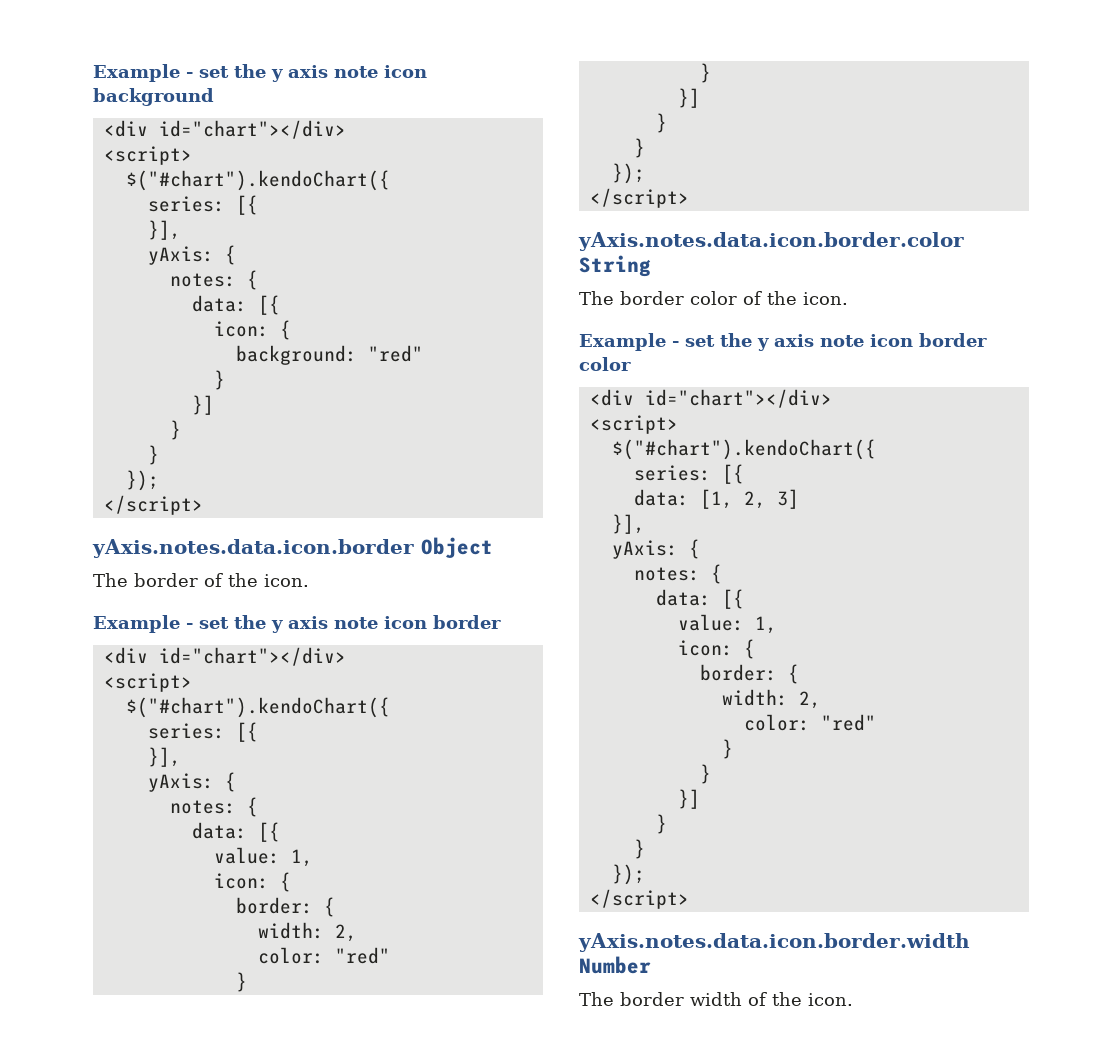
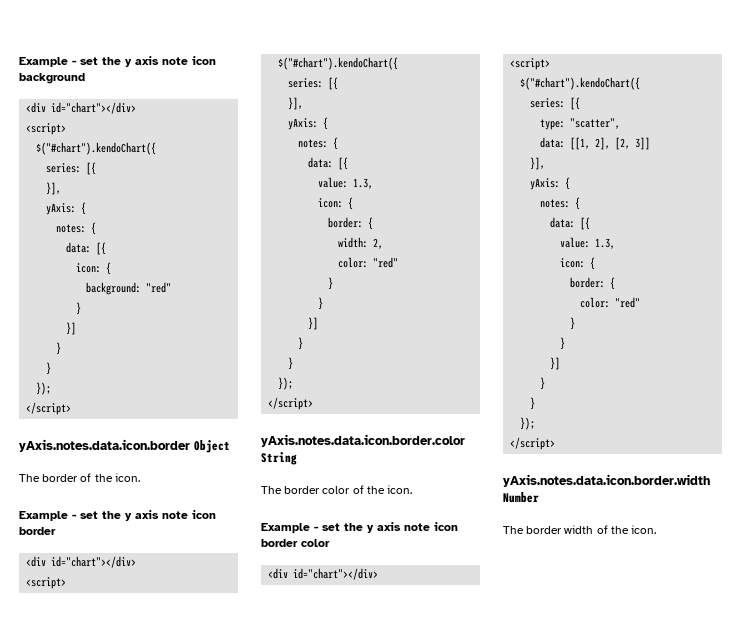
[290,849,313,867] 1, -> [353,178,374,189] 1.3,
[633,489,799,509] [611,514,645,534] [611,539,700,559] [633,564,722,584] [655,589,744,609] [677,614,777,634] [677,639,755,659] [699,664,799,684] [721,689,821,709] // data: [1, 2, 3] // }], // yAxis: { // notes: { // data: [{ // value: 1, // icon: { // border: { // width: 2, -> [540,118,621,130] [540,137,651,150] [530,157,546,170] [530,177,571,190] [540,197,581,210] [550,217,591,230] [560,237,616,249] [560,257,596,270] [570,277,616,290] // type: "scatter", // data: [[1, 2], [2, 3]] // }], // yAxis: { // notes: { // data: [{ // value: 1.3, // icon: { // border: {

